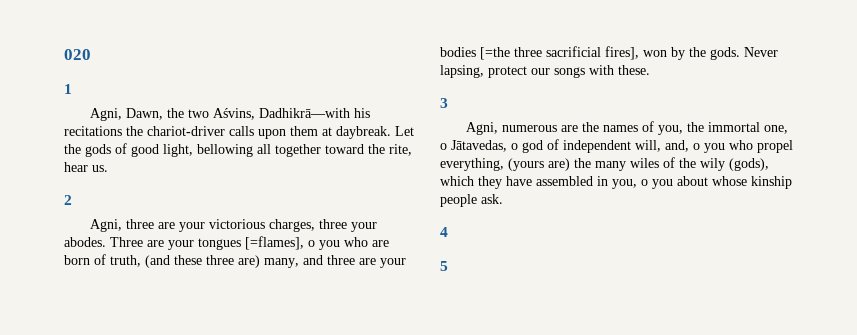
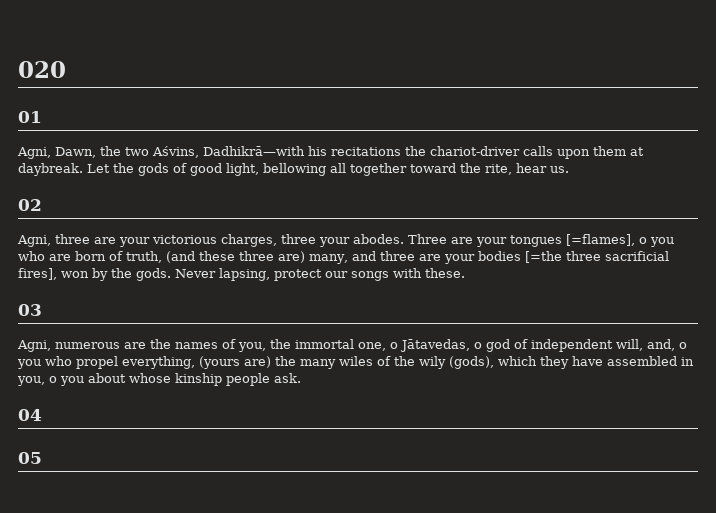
[64,84,72,94] 1 -> [18,111,42,123] 01
[64,195,72,205] 2 -> [18,199,42,211] 02
[440,98,448,108] 3 -> [18,304,42,316] 03
[440,227,448,237] [440,261,448,271] 4 // 5 -> [18,409,42,421] [18,452,42,464] 04 // 05

